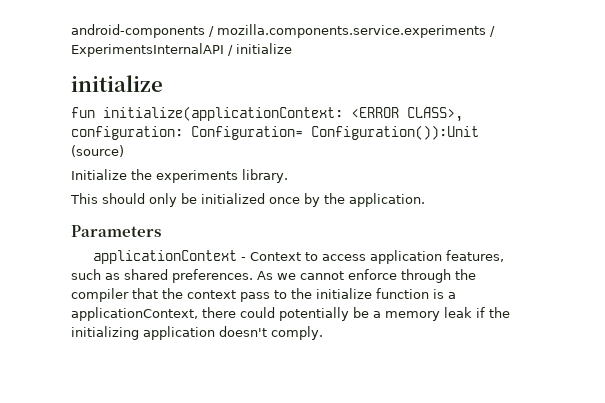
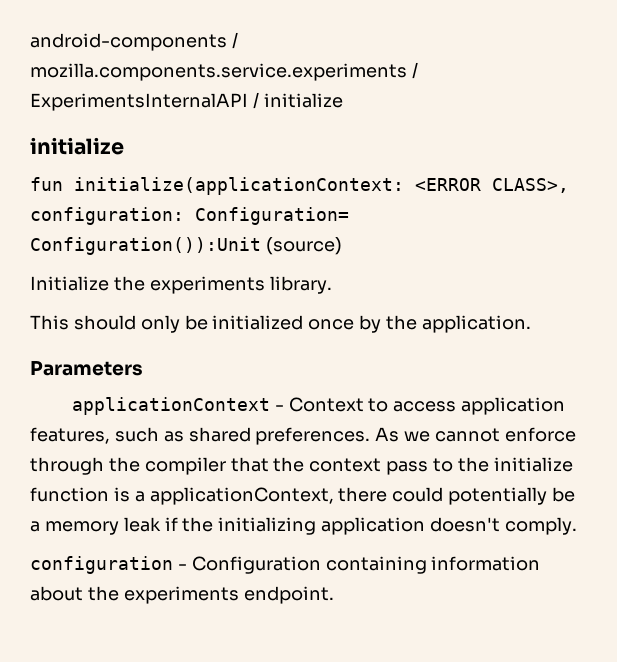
(323, 333) none -> [30,556,541,574] [30,586,334,604] // configuration - Configuration containing information about the experiments endpoint.

